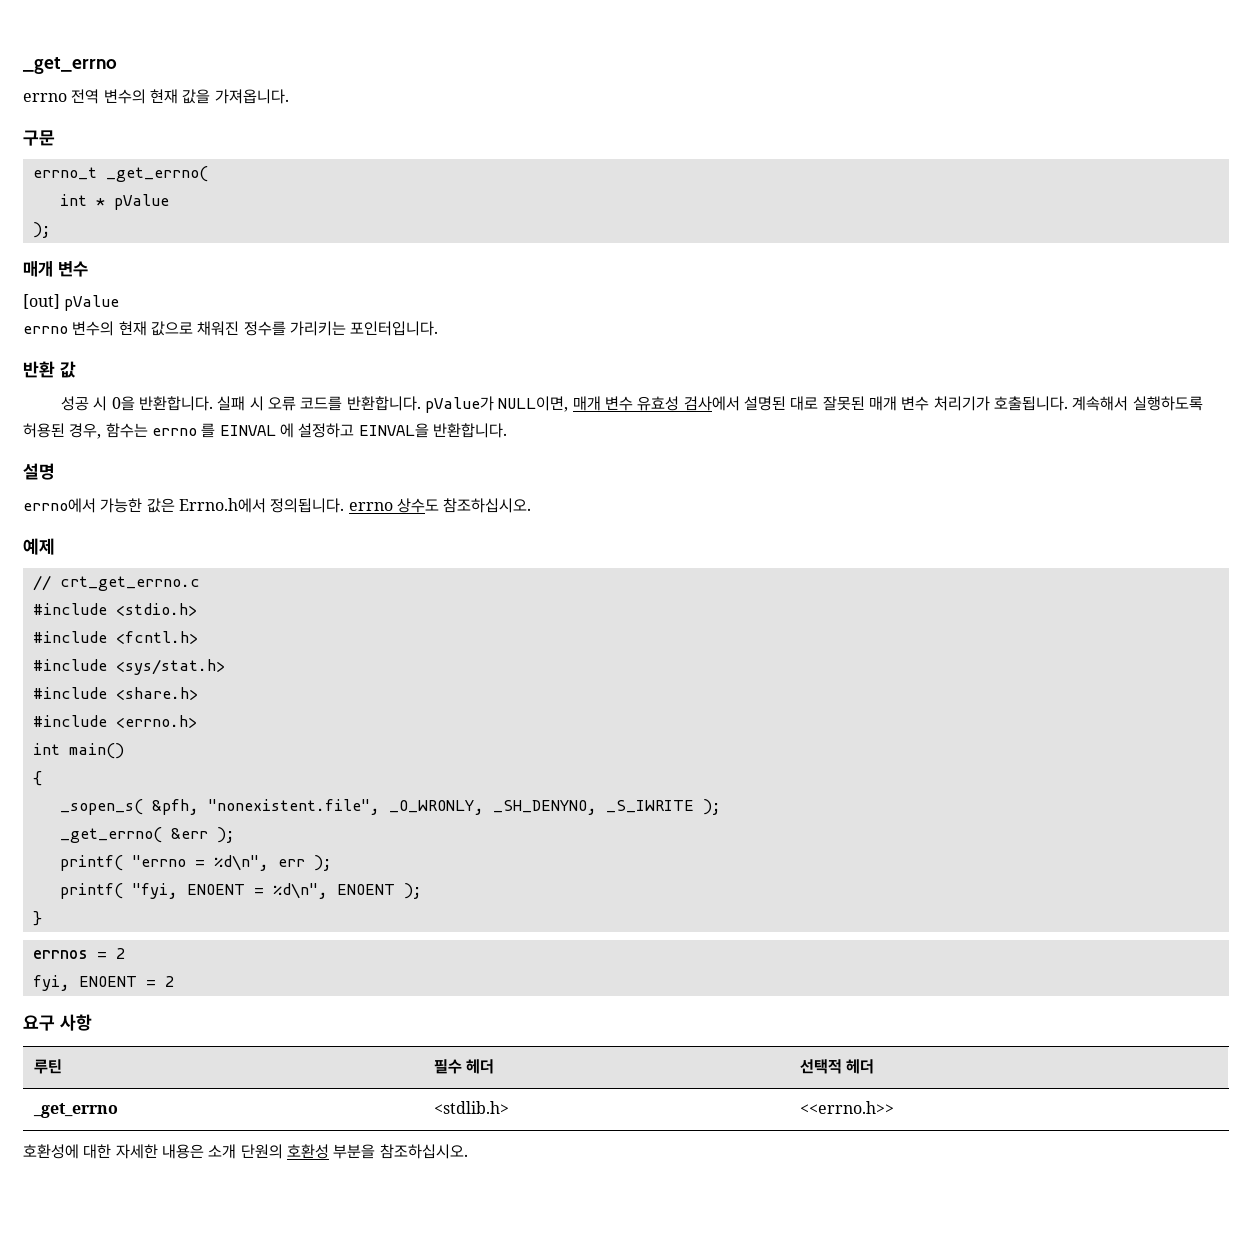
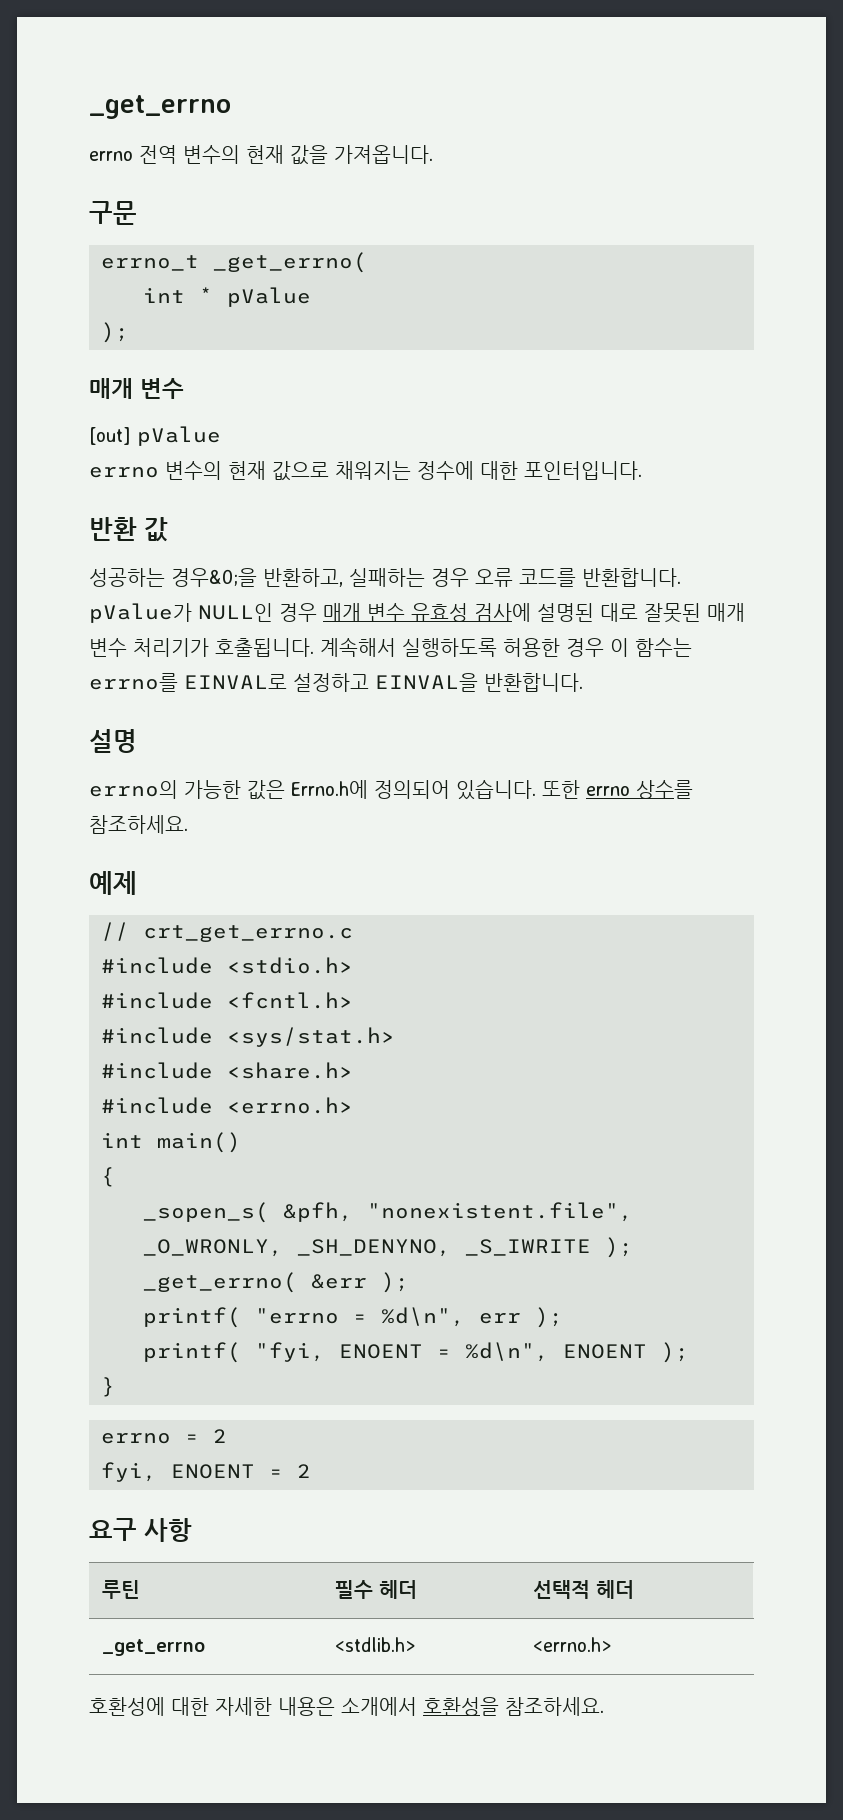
[197,321,346,336] 채워진 정수를 가리키는 -> [335,461,518,480] 채워지는 정수에 대한
[61,396,264,411] 성공 시 0을 반환합니다. 실패 시 -> [89,568,469,587] 성공하는 경우&0;을 반환하고, 실패하는 경우
[498,396,569,412] NULL이면, -> [198,603,317,622] NULL인 경우
[683,396,740,411] 검사에서 -> [474,603,531,622] 검사에
[23,423,294,439] 허용된 경우, 함수는 errno 를 EINVAL 에 -> [503,638,692,657] [89,673,287,692] 허용한 경우 이 함수는 errno를 EINVAL로
[23,498,96,513] errno에서 -> [89,780,178,799] errno의
[178,498,532,513] Errno.h에서 정의됩니다. errno 상수도 참조하십시오. -> [291,779,693,800] [89,815,188,834] Errno.h에 정의되어 있습니다. 또한 errno 상수를 참조하세요.
[32,950,88,959] errnos -> [101,1433,171,1444] errno
[799,1101,894,1114] <<errno.h>> -> [532,1637,612,1652] <errno.h>
[208,1144,468,1159] 소개 단원의 호환성 부분을 참조하십시오. -> [341,1697,604,1716] 소개에서 호환성을 참조하세요.

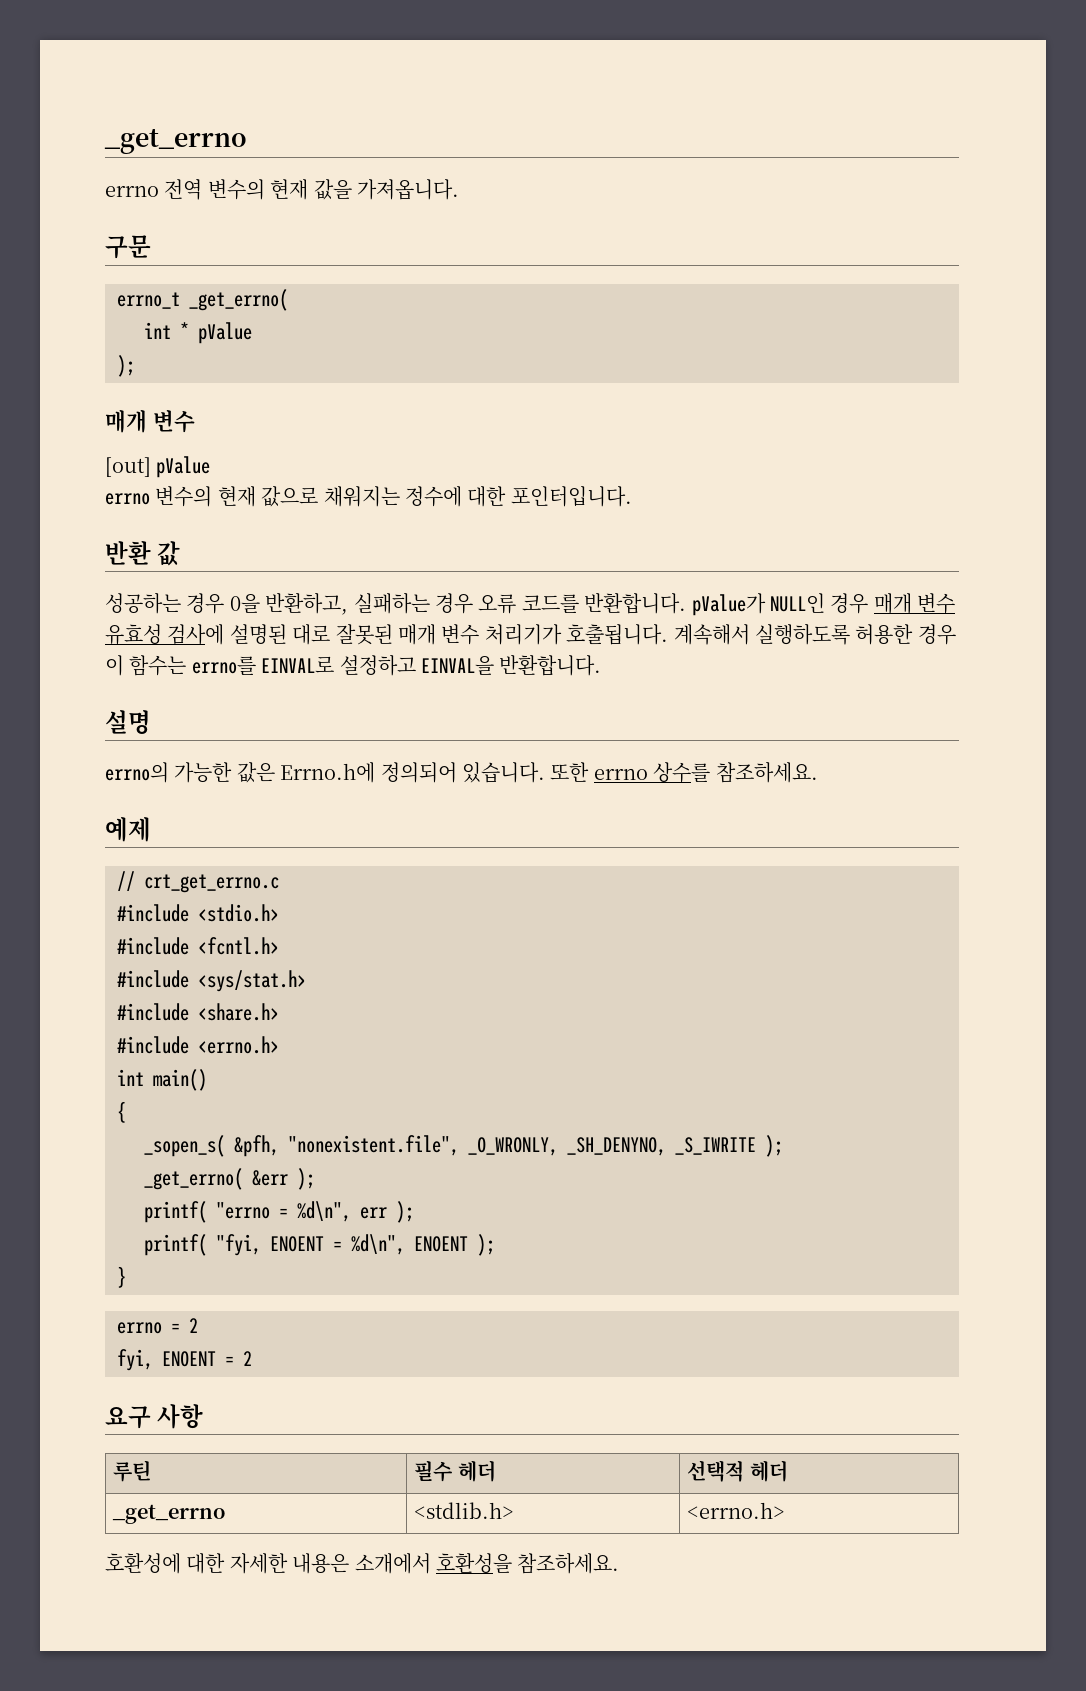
[171,568,257,587] 경우&0;을 -> [186,593,260,614] 경우 0을

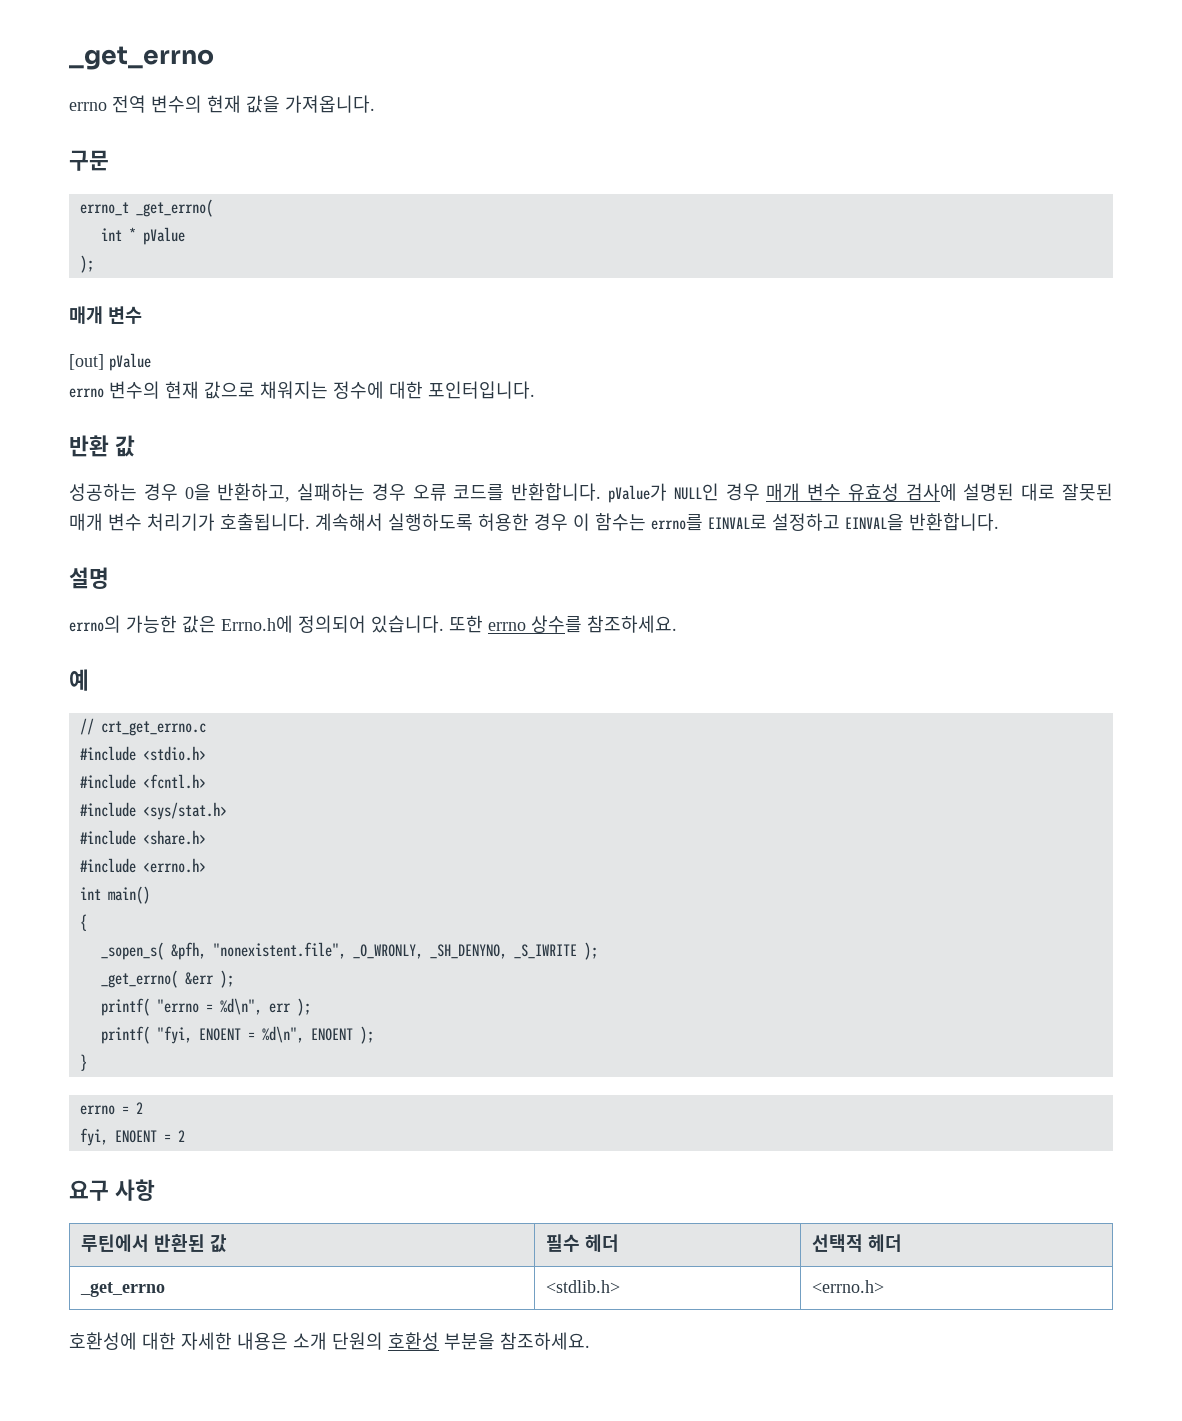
[105,817,151,842] 예제 -> [69,669,89,691] 예
[113,1460,152,1482] 루틴 -> [80,1234,227,1252] 루틴에서 반환된 값
[354,1553,512,1574] 소개에서 호환성을 -> [293,1332,495,1350] 소개 단원의 호환성 부분을

